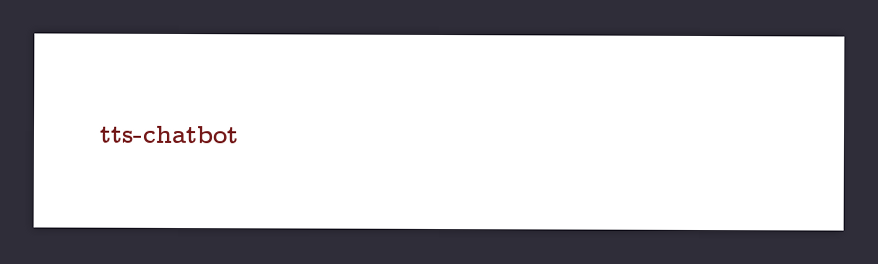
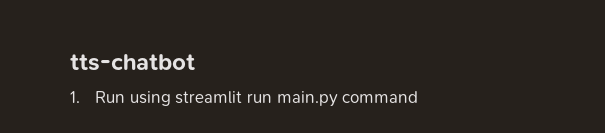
(239, 134) none -> [70,91,419,107] // 1. Run using streamlit run main.py command

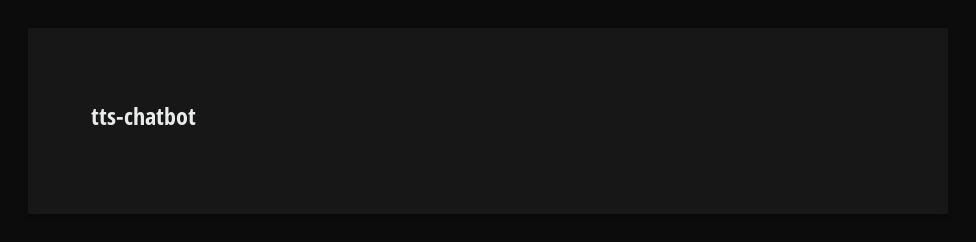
[70,91,419,107] // 1. Run using streamlit run main.py command -> (196, 116) none

